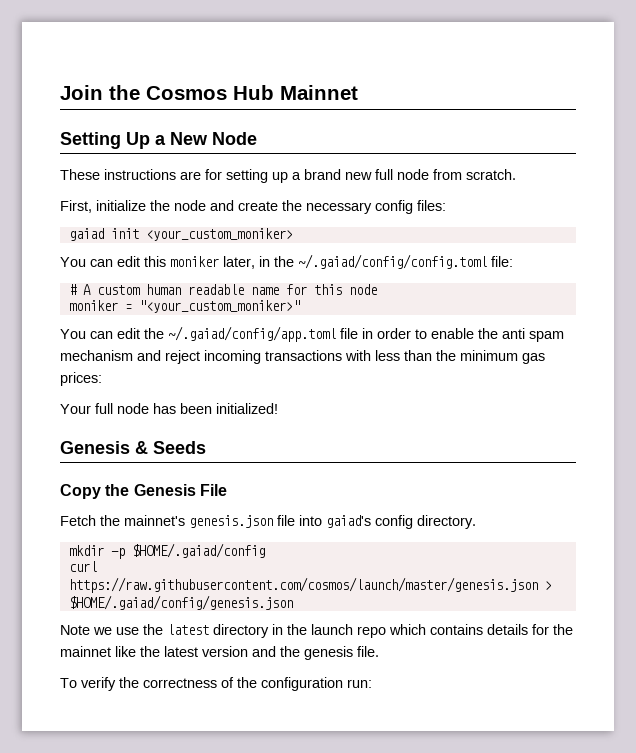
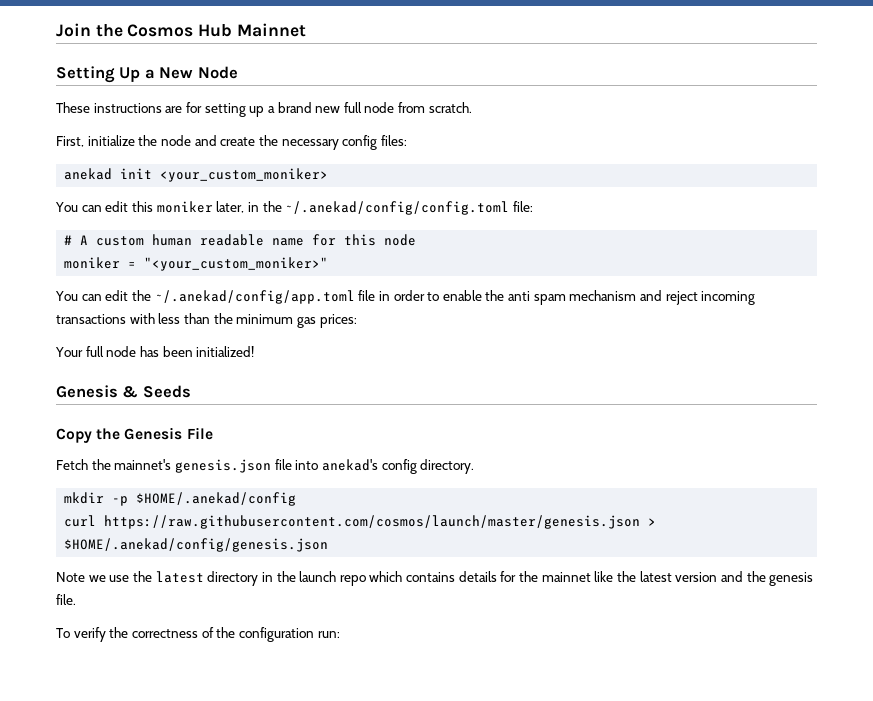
[68,228,104,241] gaiad -> [64,168,113,180] anekad
[298,254,487,269] ~/.gaiad/config/config.toml -> [285,201,510,215] ~/.anekad/config/config.toml
[168,326,336,342] ~/.gaiad/config/app.toml -> [154,290,355,304] ~/.anekad/config/app.toml
[326,515,371,528] gaiad's -> [321,459,378,471] anekad's
[131,543,265,558] $HOME/.gaiad/config -> [136,492,297,506] $HOME/.anekad/config
[68,595,293,610] $HOME/.gaiad/config/genesis.json -> [64,538,329,552] $HOME/.anekad/config/genesis.json

